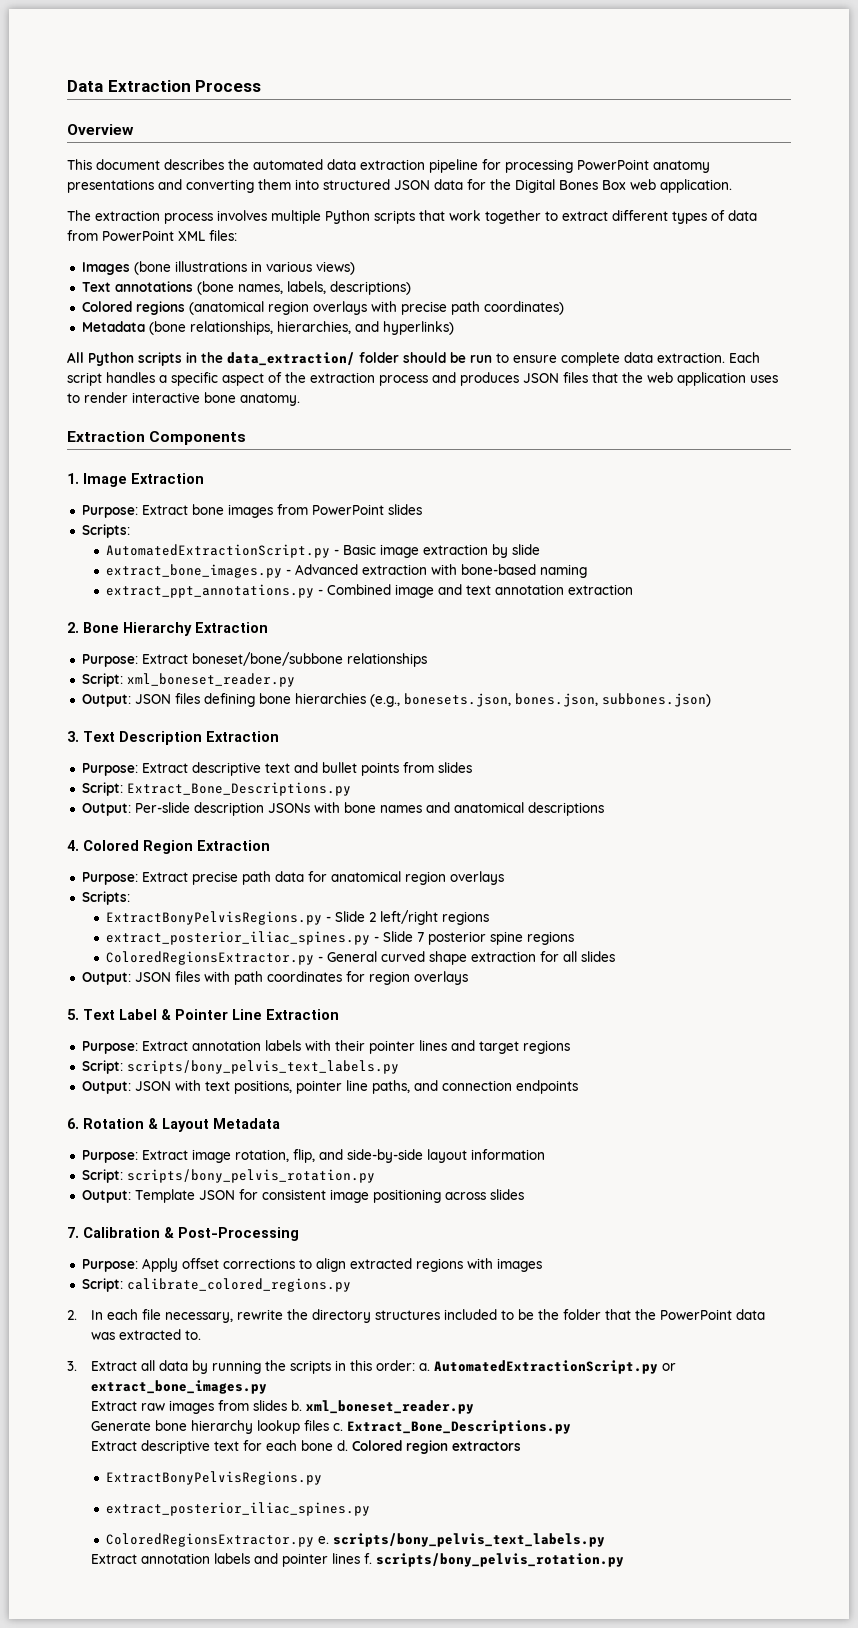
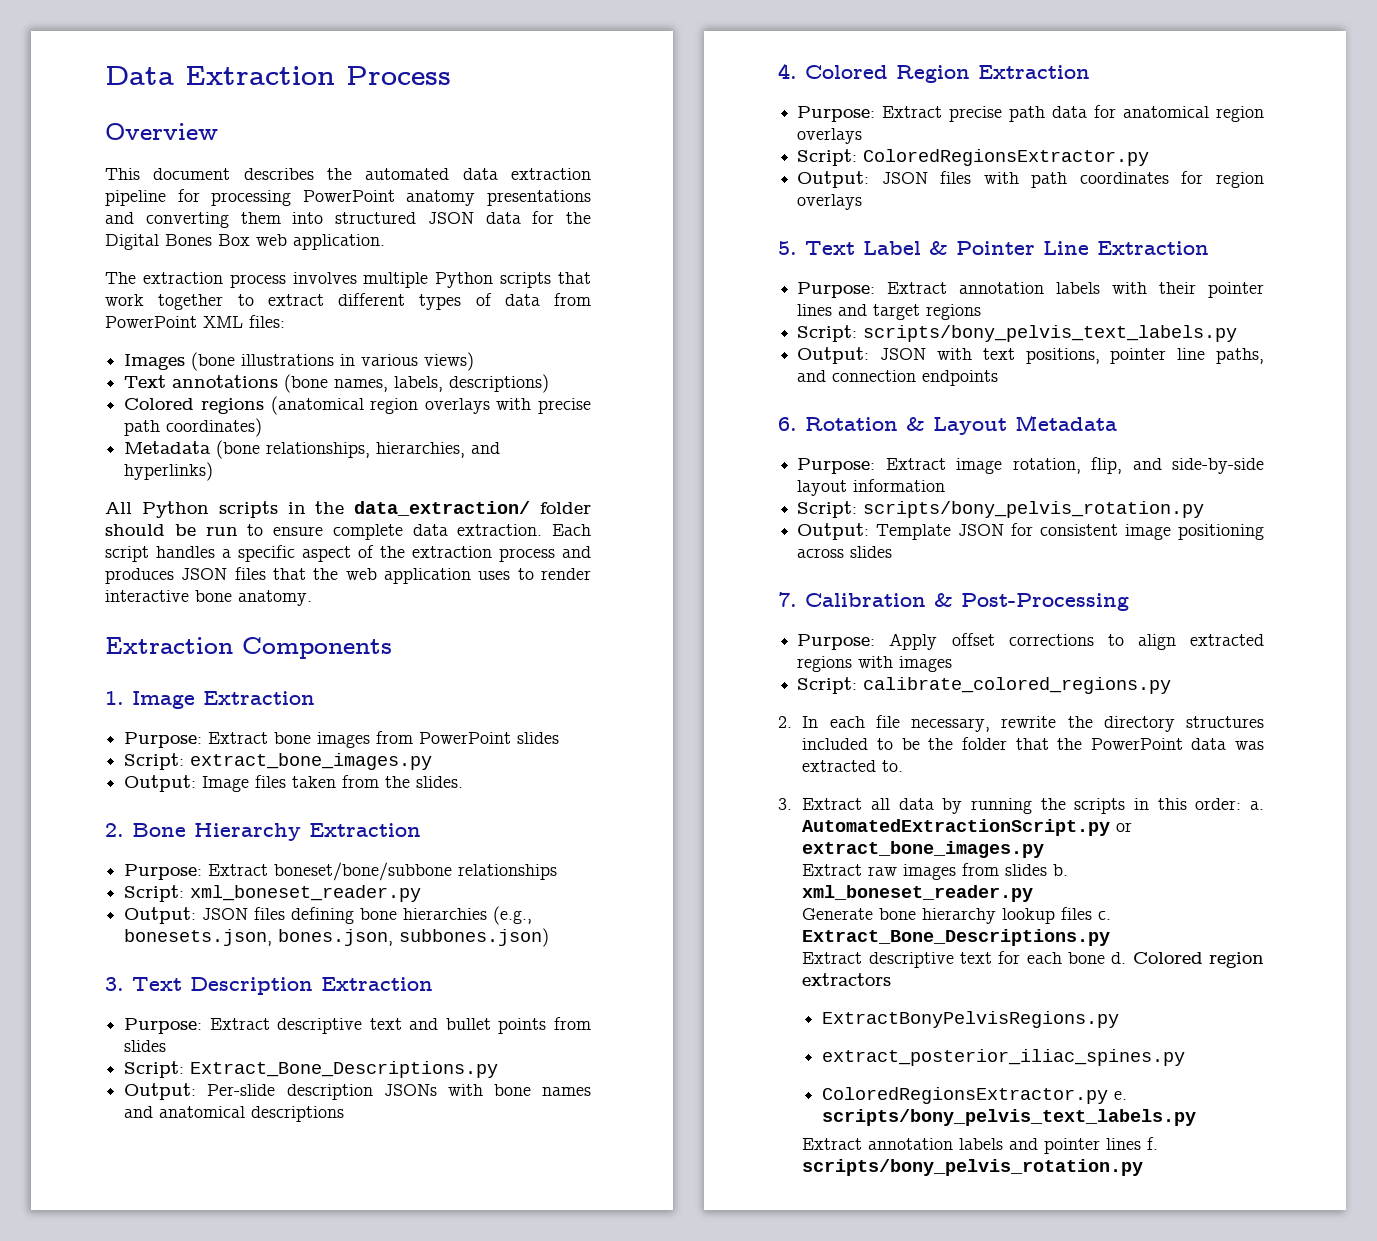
[81,524,130,538] [105,544,540,558] [105,564,587,578] [105,584,633,598] Scripts: // AutomatedExtractionScript.py - Basic image extraction by slide // extract_bone_images.py - Advanced extraction with bone-based naming // extract_ppt_annotations.py - Combined image and text annotation extraction -> [124,753,433,770] [124,775,464,792] Script: extract_bone_images.py // Output: Image files taken from the slides.
[81,891,130,905] [105,910,489,925] [105,931,574,945] [105,951,615,965] Scripts: // ExtractBonyPelvisRegions.py - Slide 2 left/right regions // extract_posterior_iliac_spines.py - Slide 7 posterior spine regions // ColoredRegionsExtractor.py - General curved shape extraction for all slides -> [797,149,1150,166] Script: ColoredRegionsExtractor.py

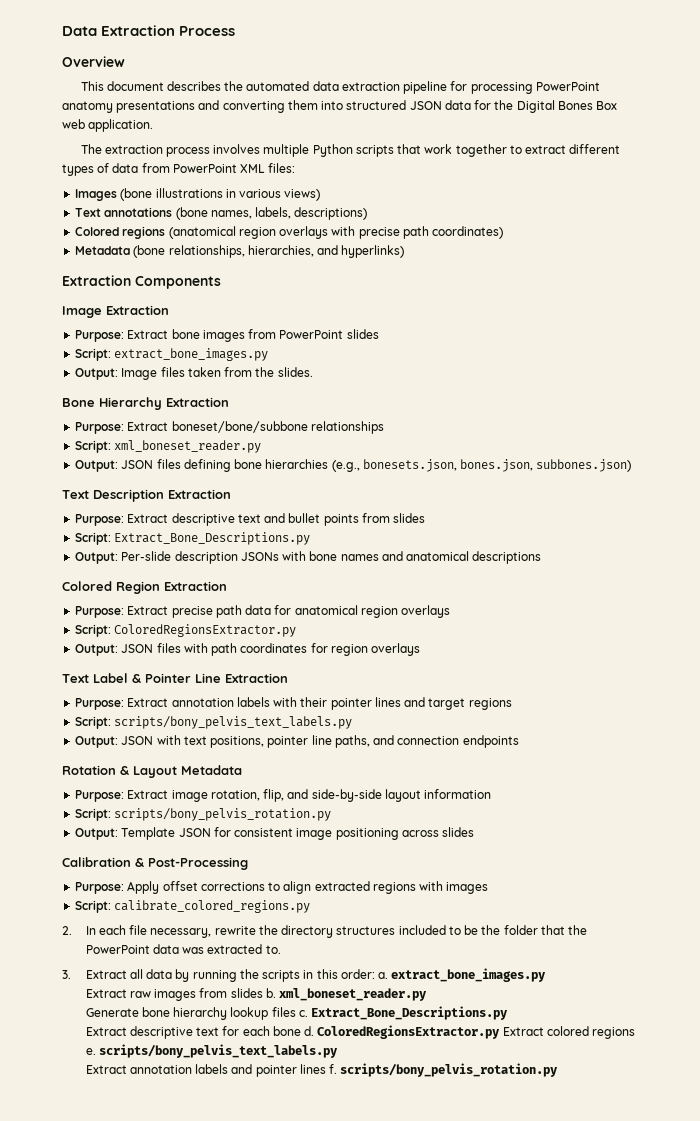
[105,501,591,518] [105,524,591,540] [105,545,591,562] [105,567,591,584] [105,590,312,606] // All Python scripts in the data_extraction/ folder should be run to ensure complete data extraction. Each script handles a specific aspect of the extraction process and produces JSON files that the web application uses to render interactive bone anatomy. -> (405, 251) none
[105,691,124,705] 1. -> (221, 282) none
[105,823,124,837] 2. -> (313, 372) none
[105,977,124,991] 3. -> (632, 465) none
[778,63,797,79] 4. -> (542, 557) none
[778,241,797,255] 5. -> (421, 649) none
[778,417,797,431] 6. -> (519, 741) none
[778,592,797,607] 7. -> (475, 832) none
[802,819,1133,836] AutomatedExtractionScript.py or -> (389, 975) none
[1132,952,1264,968] [802,973,892,986] [821,1011,1119,1028] [821,1049,1185,1066] [821,1087,1108,1104] Colored region extractors // ExtractBonyPelvisRegions.py // extract_posterior_iliac_spines.py // ColoredRegionsExtractor.py -> [317,1025,636,1039] ColoredRegionsExtractor.py Extract colored regions

